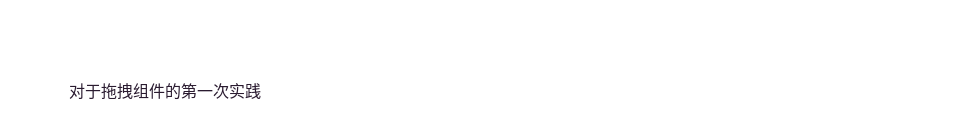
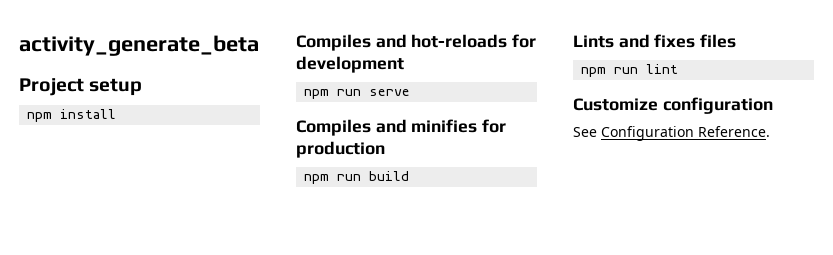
[69,83,261,100] 对于拖拽组件的第一次实践 -> [19,35,259,56] [19,78,143,96] [27,109,117,122] [296,34,537,51] [296,56,404,73] [304,89,411,99] [296,119,507,136] [296,141,385,158] [304,171,410,184] [573,34,737,48] [581,64,679,77] [573,97,773,114] [573,126,770,141] activity_generate_beta // Project setup // npm install // Compiles and hot-reloads for development // npm run serve // Compiles and minifies for production // npm run build // Lints and fixes files // npm run lint // Customize configuration // See Configuration Reference.

